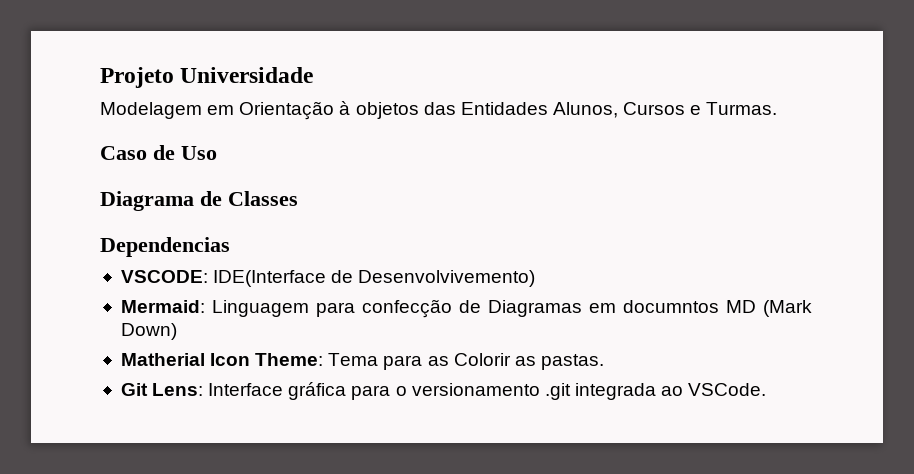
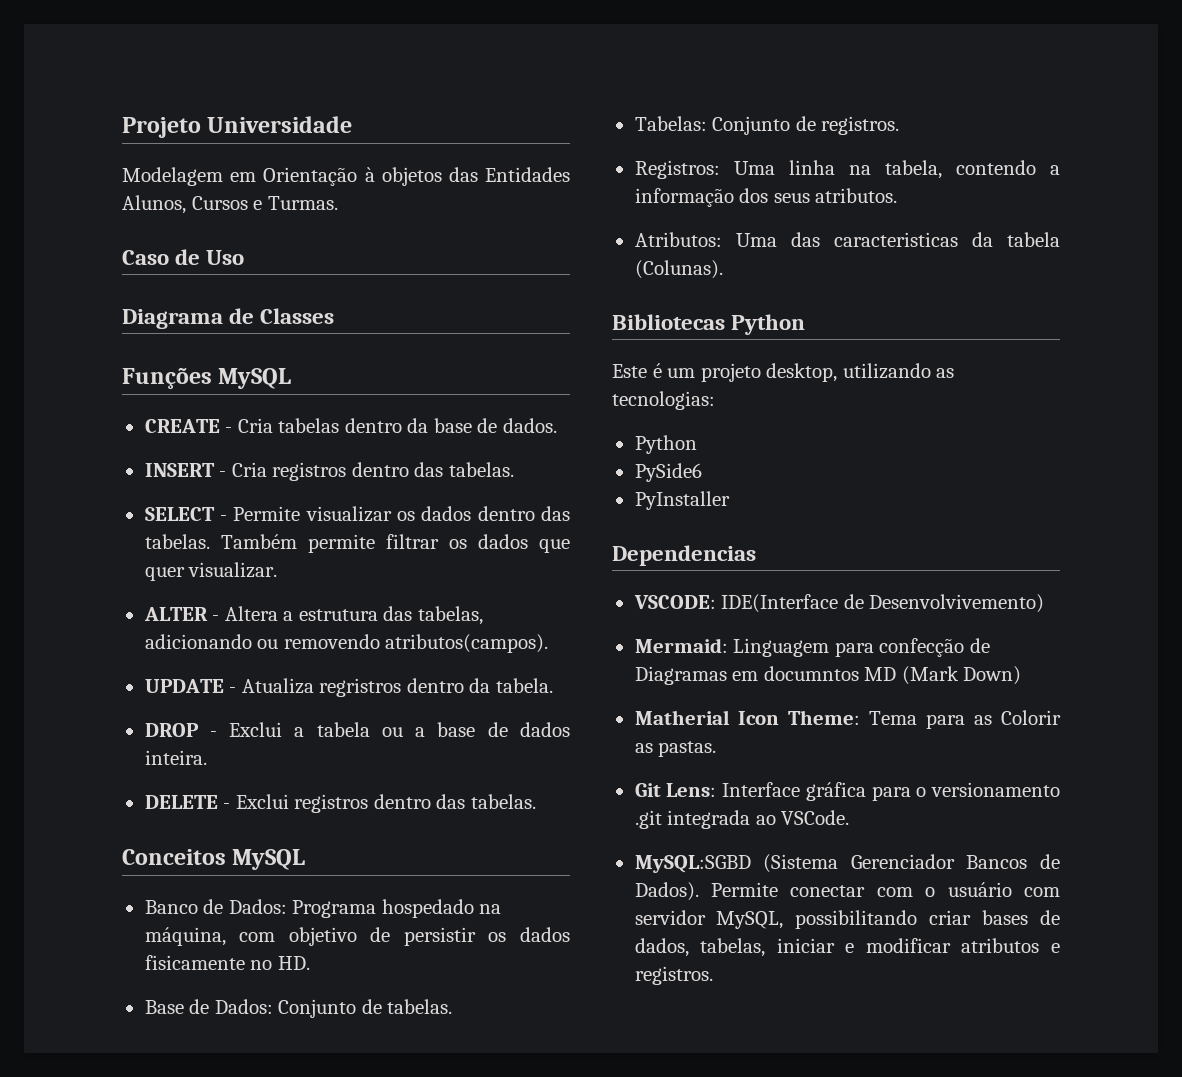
(298, 198) none -> [122,367,292,389] [144,418,557,433] [144,462,514,481] [144,506,571,522] [144,534,570,553] [144,562,278,581] [143,606,483,625] [144,634,549,653] [144,678,553,697] [144,722,570,737] [144,750,207,765] [144,794,536,813] [122,849,306,870] [144,899,502,918] [144,927,570,946] [144,955,310,970] [144,999,453,1018] [634,116,900,135] [634,160,1060,179] [634,188,898,207] [634,232,1060,247] [634,260,723,279] [612,314,806,335] [612,363,955,382] [612,391,715,410] [634,435,697,454] [634,463,702,482] [634,491,730,510] // Funções MySQL // CREATE - Cria tabelas dentro da base de dados. // INSERT - Cria registros dentro das tabelas. // SELECT - Permite visualizar os dados dentro das tabelas. Também permite filtrar os dados que quer visualizar. // ALTER - Altera a estrutura das tabelas, adicionando ou removendo atributos(campos). // UPDATE - Atualiza regristros dentro da tabela. // DROP - Exclui a tabela ou a base de dados inteira. // DELETE - Exclui registros dentro das tabelas. // Conceitos MySQL // Banco de Dados: Programa hospedado na máquina, com objetivo de persistir os dados fisicamente no HD. // Base de Dados: Conjunto de tabelas. // Tabelas: Conjunto de registros. // Registros: Uma linha na tabela, contendo a informação dos seus atributos. // Atributos: Uma das caracteristicas da tabela (Colunas). // Bibliotecas Python // Este é um projeto desktop, utilizando as tecnologias: // Python // PySide6 // PyInstaller
(767, 389) none -> [634,854,1060,873] [634,882,1060,901] [634,910,1060,929] [634,938,1060,957] [634,966,713,985] // MySQL:SGBD (Sistema Gerenciador Bancos de Dados). Permite conectar com o usuário com servidor MySQL, possibilitando criar bases de dados, tabelas, iniciar e modificar atributos e registros.

